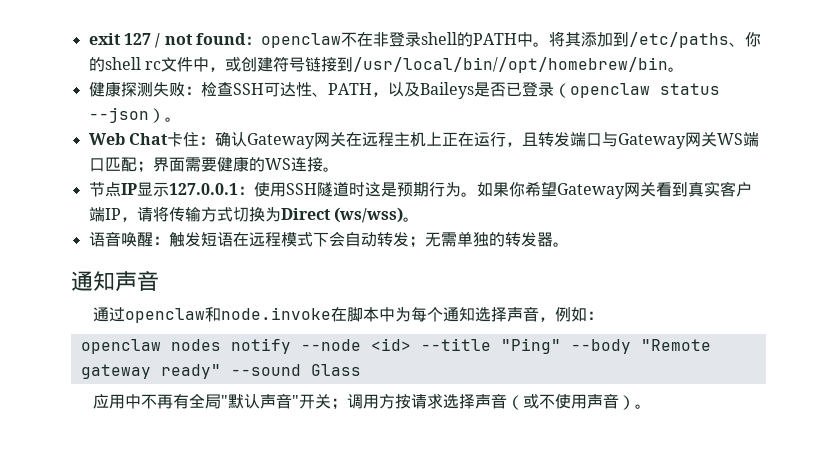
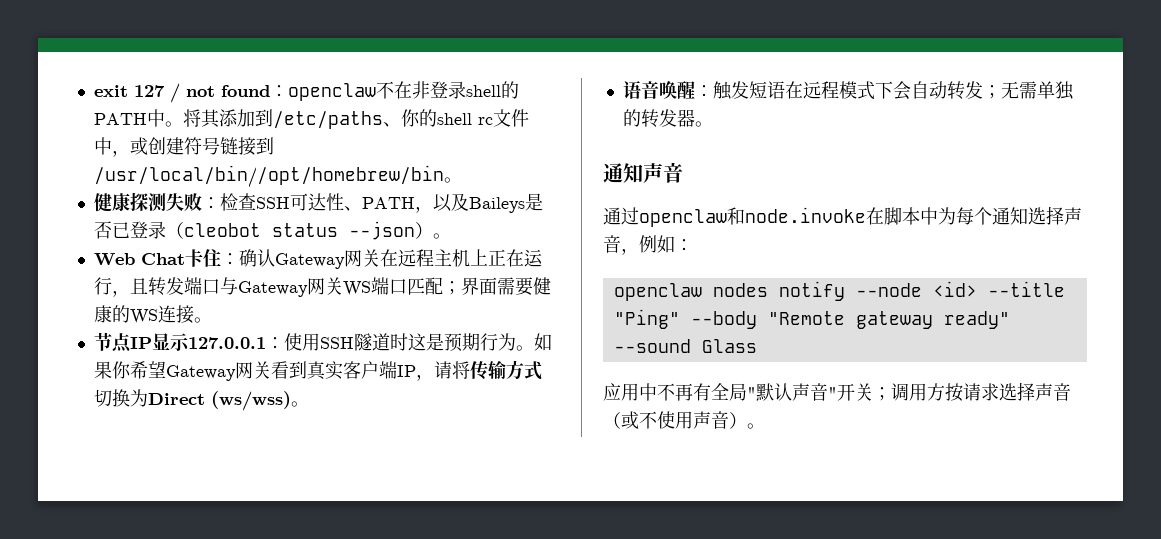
[569,83,650,98] openclaw -> [183,223,261,237] cleobot

